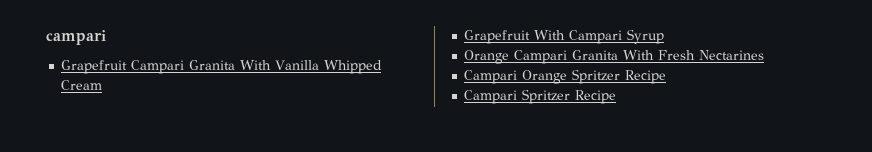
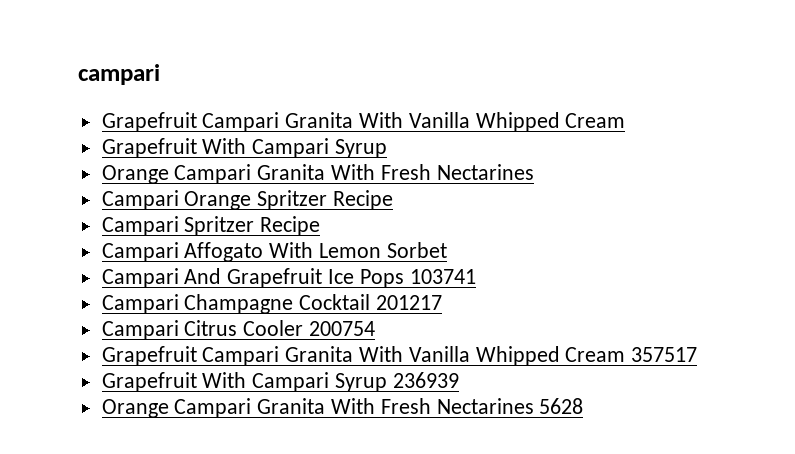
(617, 97) none -> [101,242,447,262] [101,268,476,288] [101,294,443,314] [101,320,376,340] [101,346,698,366] [101,372,459,392] [101,398,584,418] // Campari Affogato With Lemon Sorbet // Campari And Grapefruit Ice Pops 103741 // Campari Champagne Cocktail 201217 // Campari Citrus Cooler 200754 // Grapefruit Campari Granita With Vanilla Whipped Cream 357517 // Grapefruit With Campari Syrup 236939 // Orange Campari Granita With Fresh Nectarines 5628

